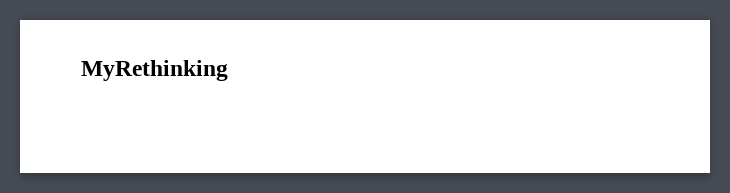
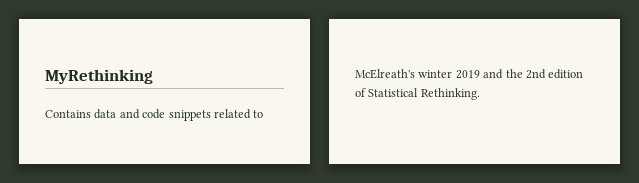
(228, 70) none -> [45,109,264,121] [355,69,584,79] [355,88,480,100] // Contains data and code snippets related to McElreath's winter 2019 and the 2nd edition of Statistical Rethinking.

